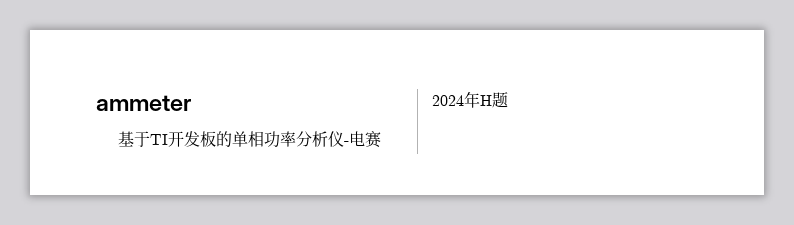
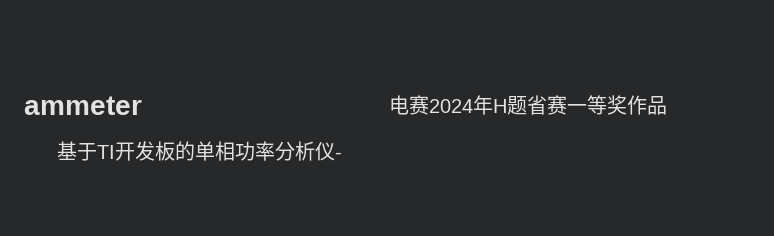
(508, 100) none -> [527,95,667,115] 省赛一等奖作品

